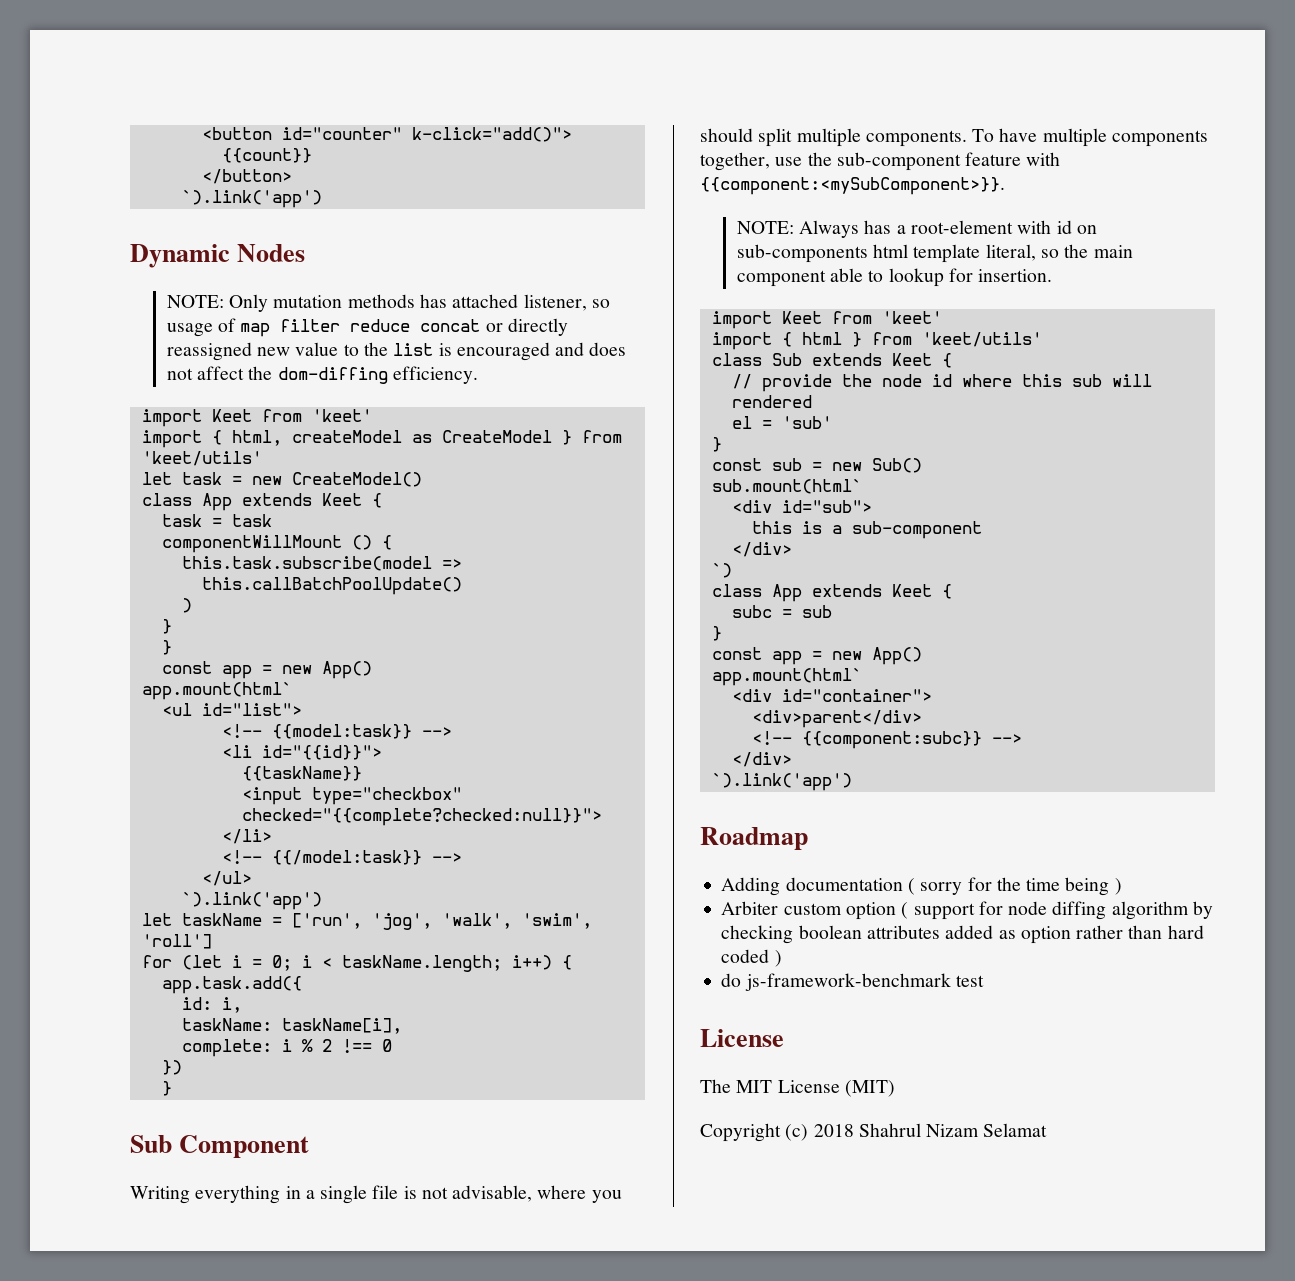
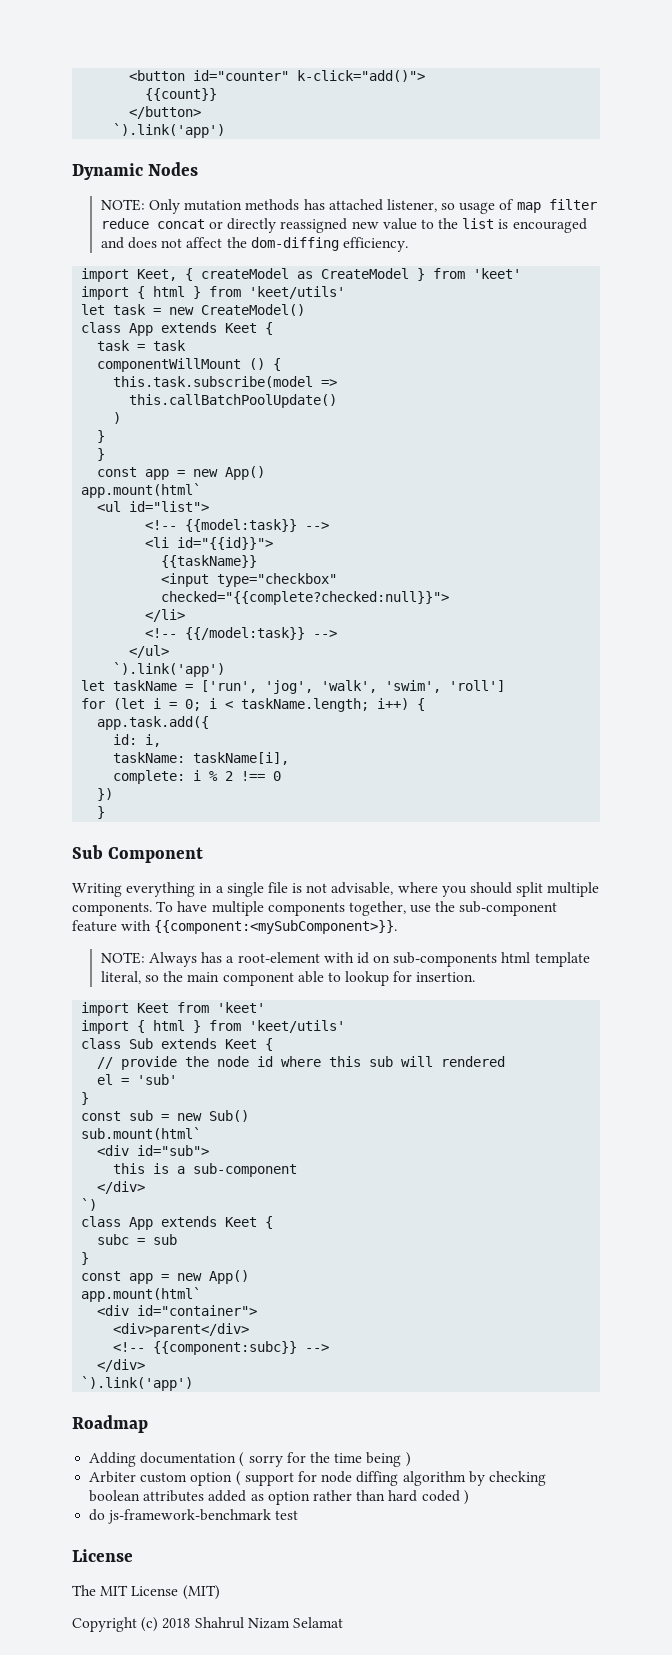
[211,409,372,422] [141,430,552,448] Keet from 'keet' // import { html, createModel as CreateModel -> [137,268,522,281] [81,286,186,300] Keet, { createModel as CreateModel } from 'keet' // import { html

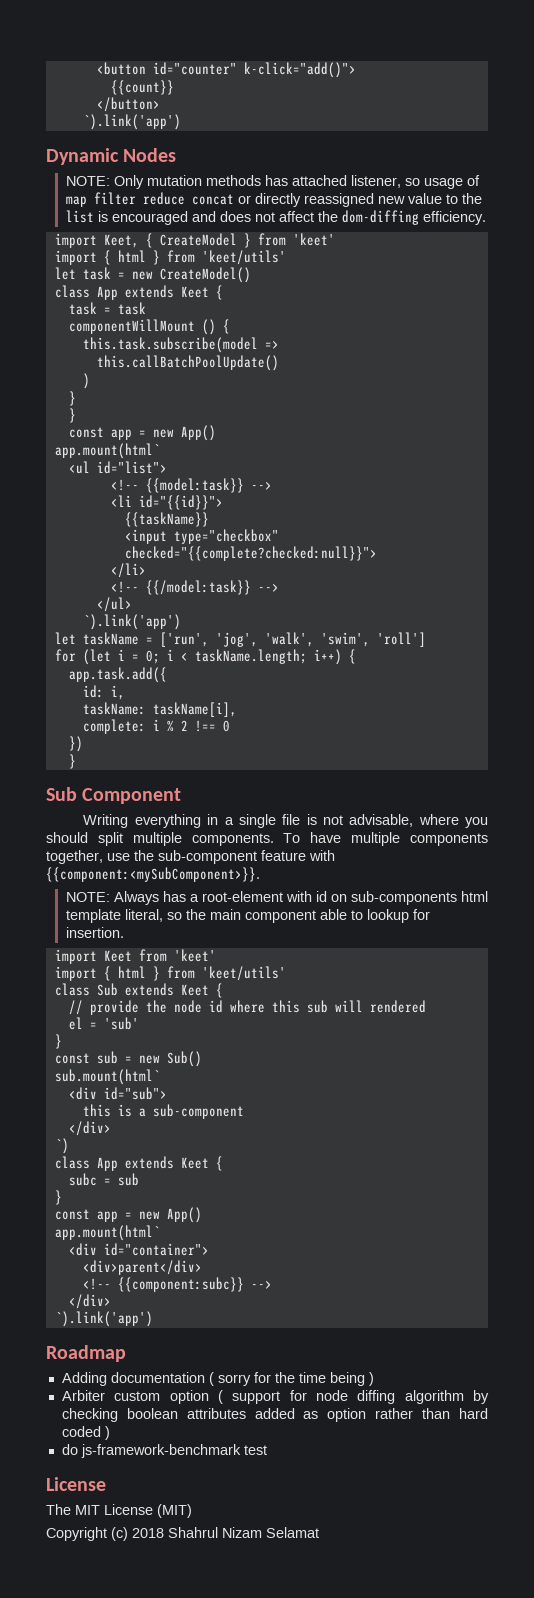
[201,268,314,279] createModel as -> (153, 240) none

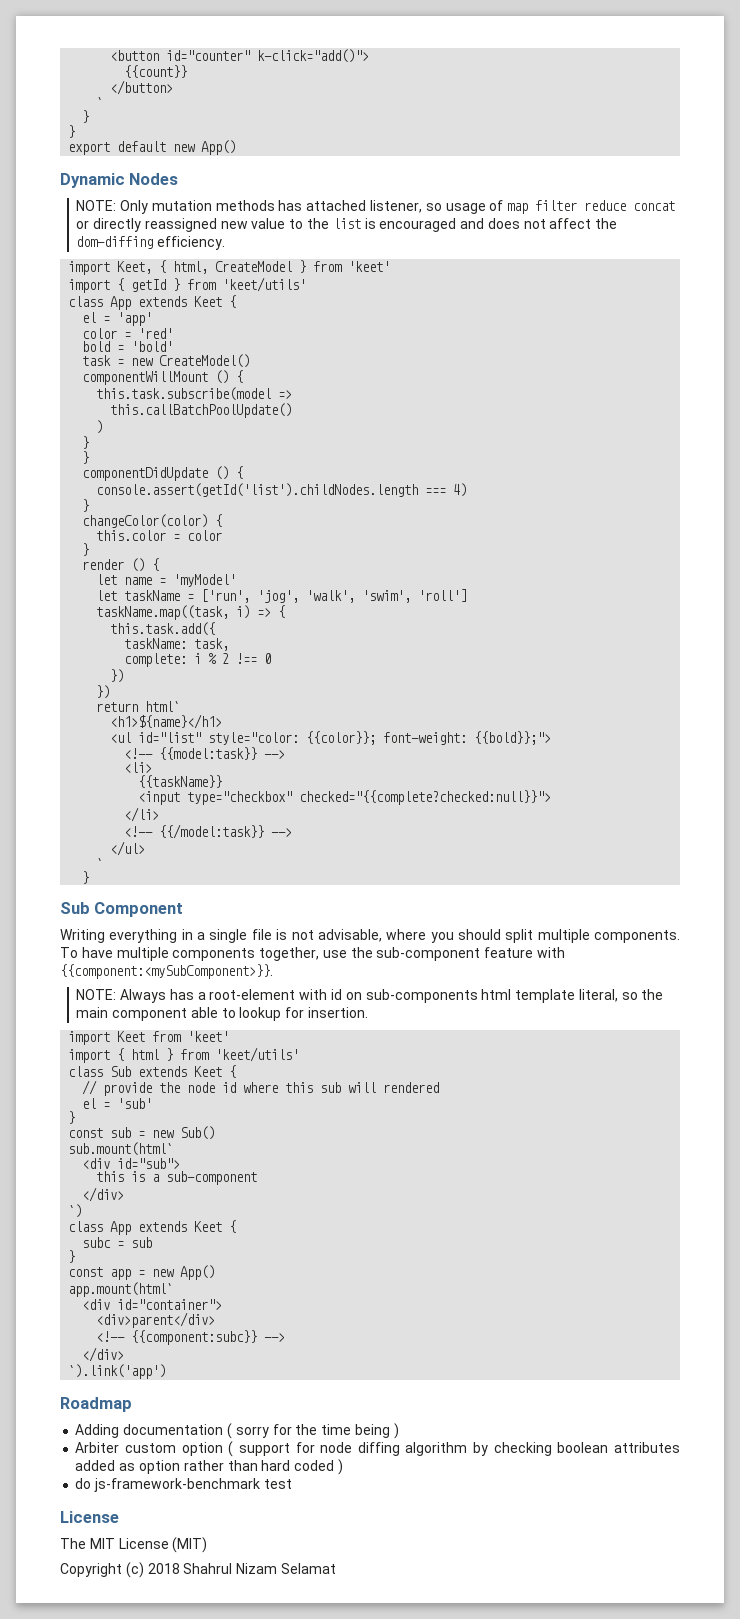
[82,114,181,130] `).link('app') -> [96,97,104,108] [82,110,90,123] [68,125,76,138] [68,140,237,155] ` // } // } // export default new App()
(153, 240) none -> [173,261,209,274] html,
[117,250,286,265] [54,267,251,283] [54,285,223,300] [68,302,146,315] html } from 'keet/utils' // let task = new CreateModel() // class App extends Keet { // task = task -> [131,277,307,292] [68,295,237,310] [82,312,153,326] [82,328,174,339] [82,341,174,352] [82,354,251,368] getId } from 'keet/utils' // class App extends Keet { // el = 'app' // color = 'red' // bold = 'bold' // task = new CreateModel()
[68,425,216,441] [54,443,160,459] [68,461,167,474] const app = new App() // app.mount(html` // <ul id="list"> -> [82,466,244,481] [96,483,468,497] [82,499,90,512] [82,514,223,528] [96,530,223,541] [82,543,90,556] [82,558,160,572] [96,574,237,587] [96,589,468,603] [96,605,286,620] [110,622,216,636] [124,638,230,651] [124,653,272,667] [110,669,125,683] [96,685,111,699] [96,701,181,712] [110,714,223,729] [110,731,552,745] componentDidUpdate () { // console.assert(getId('list').childNodes.length === 4) // } // changeColor(color) { // this.color = color // } // render () { // let name = 'myModel' // let taskName = ['run', 'jog', 'walk', 'swim', 'roll'] // taskName.map((task, i) => { // this.task.add({ // taskName: task, // complete: i % 2 !== 0 // }) // }) // return html` // <h1>${name}</h1> // <ul id="list" style="color: {{color}}; font-weight: {{bold}};">
[110,495,223,510] <li id="{{id}}"> -> [124,762,153,773] <li>
[82,614,181,630] [54,632,426,647] [54,649,356,665] [68,667,167,683] [82,685,125,700] [82,702,237,717] [82,719,230,734] [68,736,83,752] `).link('app') // let taskName = ['run', 'jog', 'walk', 'swim', 'roll'] // for (let i = 0; i < taskName.length; i++) { // app.task.add({ // id: i, // taskName: taskName[i], // complete: i % 2 !== 0 // }) -> [96,858,104,869] `

